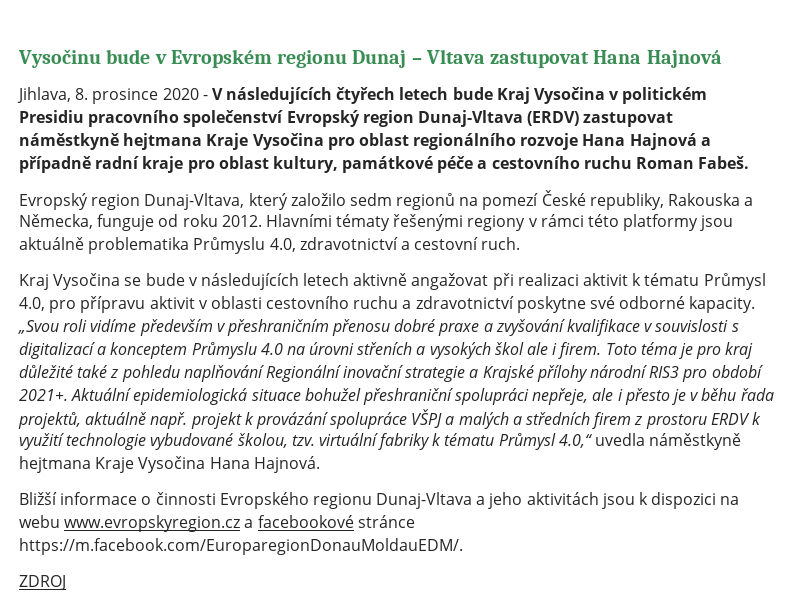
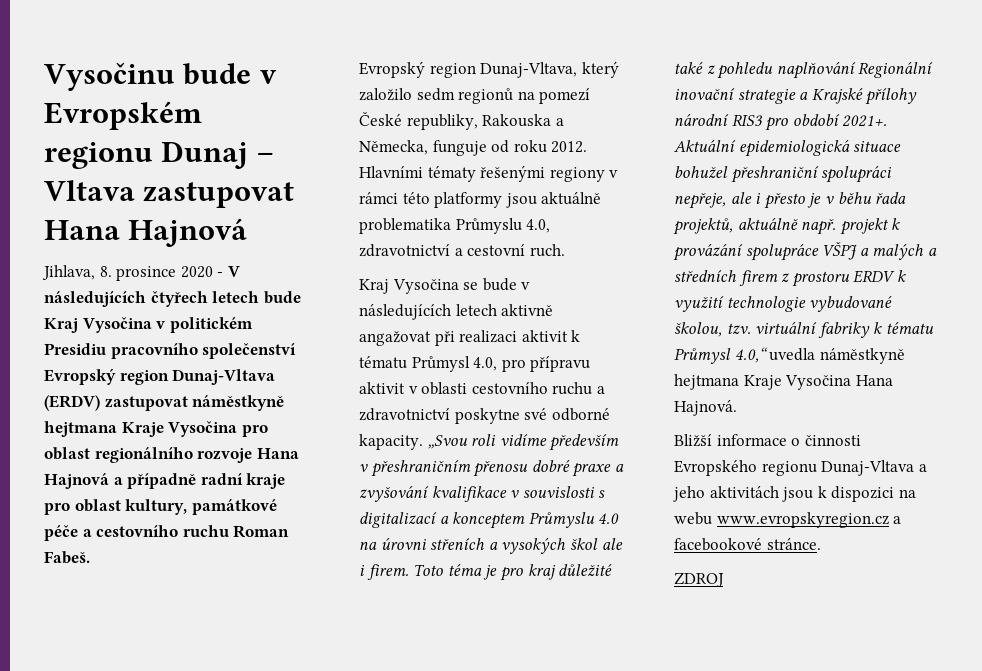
[357,515,415,528] [19,538,463,555] stránce https://m.facebook.com/EuroparegionDonauMoldauEDM/. -> [766,538,821,550] stránce.

